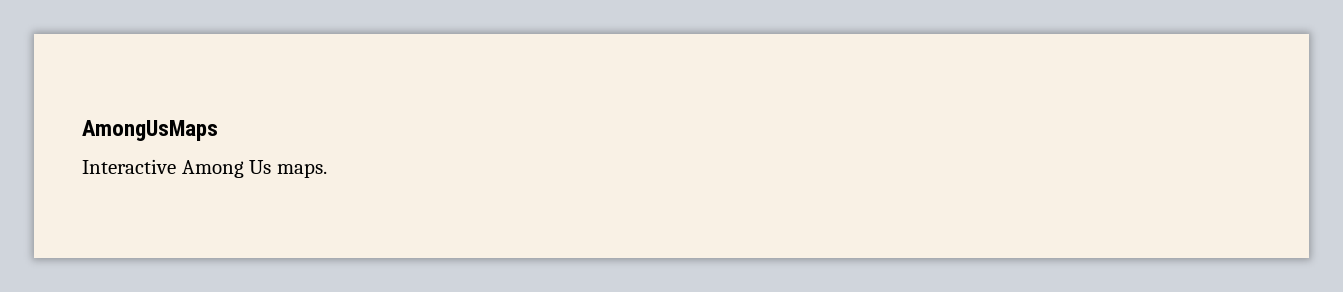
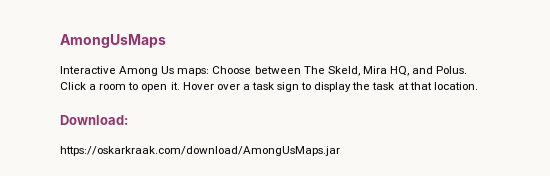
[276,163,327,178] maps. -> [177,66,468,76] [60,82,478,92] [60,115,128,125] [60,146,340,156] maps: Choose between The Skeld, Mira HQ, and Polus. Click a room to open it. Hover over a task sign to display the task at that location. // Download: // https://oskarkraak.com/download/AmongUsMaps.jar

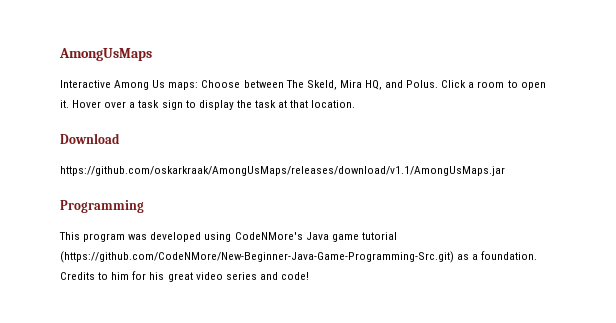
[60,115,128,125] [60,146,340,156] Download: // https://oskarkraak.com/download/AmongUsMaps.jar -> [60,133,120,144] [60,166,505,176] [60,200,144,213] [59,232,397,242] [60,251,538,263] [60,271,309,282] Download // https://github.com/oskarkraak/AmongUsMaps/releases/download/v1.1/AmongUsMaps.jar // Programming // This program was developed using CodeNMore's Java game tutorial (https://github.com/CodeNMore/New-Beginner-Java-Game-Programming-Src.git) as a foundation. Credits to him for his great video series and code!

